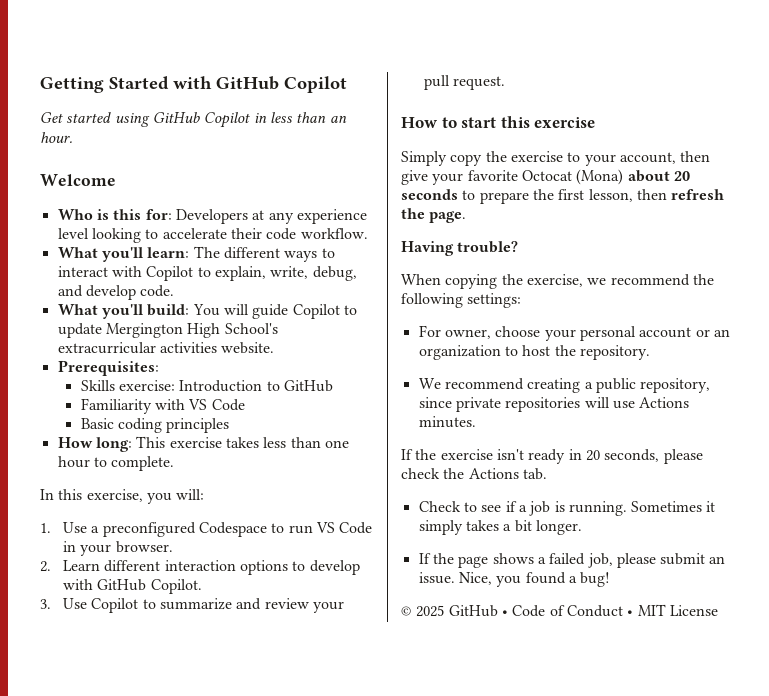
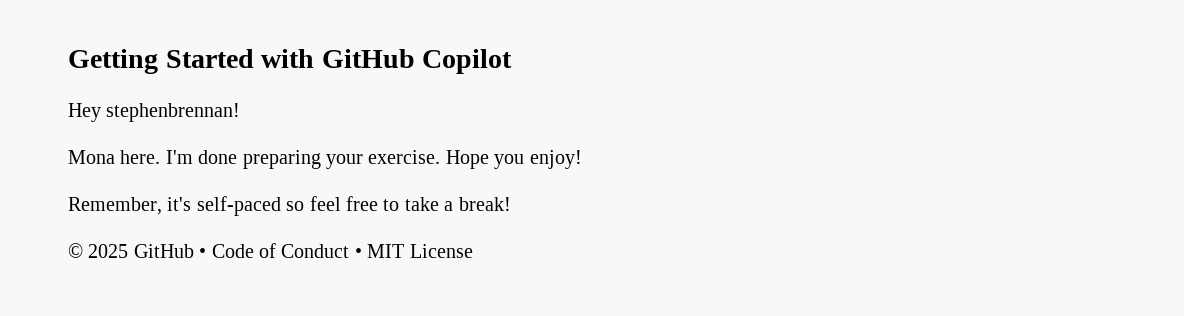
[40,112,347,128] [40,132,73,143] [40,174,116,186] [57,209,367,224] [57,228,368,243] [57,246,335,262] [57,266,357,281] [57,285,175,300] [57,304,357,319] [57,323,278,338] [57,342,275,354] [57,360,159,376] [80,380,334,392] [80,398,245,414] [80,418,230,433] [57,436,349,452] [57,456,175,471] [40,489,205,504] [40,522,373,537] [63,541,173,556] [40,560,360,575] [63,579,202,594] [40,598,345,613] [424,75,506,90] [401,116,596,128] [401,151,711,166] [401,169,690,185] [401,189,725,204] [401,208,467,223] [401,241,519,256] [401,274,714,289] [401,293,522,308] [418,325,730,341] [418,345,650,360] [418,378,711,393] [418,397,690,412] [418,416,476,428] [401,449,703,464] [401,468,547,480] [418,501,716,516] [418,520,582,535] [418,553,726,568] [418,572,611,587] Get started using GitHub Copilot in less than an hour. // Welcome // Who is this for: Developers at any experience level looking to accelerate their code workflow. // What you'll learn: The different ways to interact with Copilot to explain, write, debug, and develop code. // What you'll build: You will guide Copilot to update Mergington High School's extracurricular activities website. // Prerequisites: // Skills exercise: Introduction to GitHub // Familiarity with VS Code // Basic coding principles // How long: This exercise takes less than one hour to complete. // In this exercise, you will: // 1. Use a preconfigured Codespace to run VS Code in your browser. // 2. Learn different interaction options to develop with GitHub Copilot. // 3. Use Copilot to summarize and review your pull request. // How to start this exercise // Simply copy the exercise to your account, then give your favorite Octocat (Mona) about 20 seconds to prepare the first lesson, then refresh the page. // Having trouble? // When copying the exercise, we recommend the following settings: // For owner, choose your personal account or an organization to host the repository. // We recommend creating a public repository, since private repositories will use Actions minutes. // If the exercise isn't ready in 20 seconds, please check the Actions tab. // Check to see if a job is running. Sometimes it simply takes a bit longer. // If the page shows a failed job, please submit an issue. Nice, you found a bug! -> [68,103,241,122] [68,150,582,169] [68,196,511,216] Hey stephenbrennan! // Mona here. I'm done preparing your exercise. Hope you enjoy! // Remember, it's self-paced so feel free to take a break!

